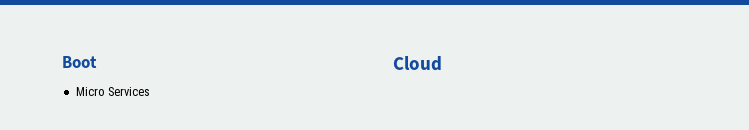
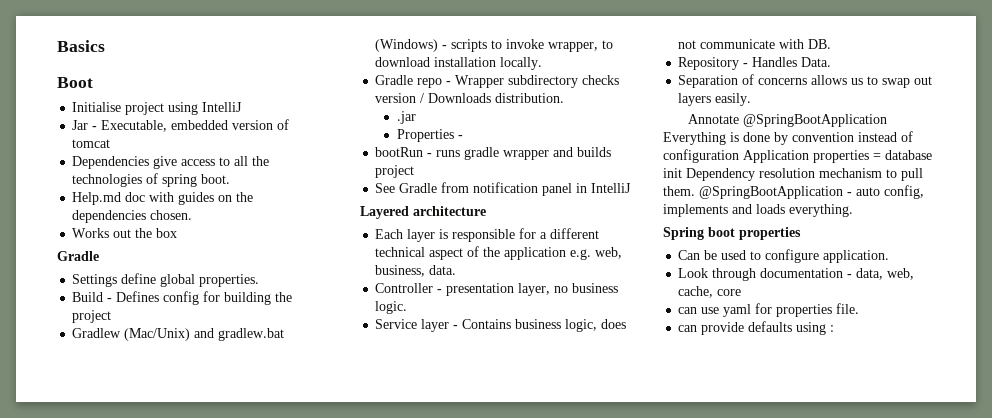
(62, 62) none -> [57,40,105,52] Basics //
[75,87,151,96] [393,56,442,71] Micro Services // Cloud -> [72,102,243,115] [72,119,290,132] [72,139,111,148] [72,156,270,169] [72,173,231,187] [72,192,254,205] [72,210,193,223] [72,228,178,238] [57,251,99,261] [72,273,260,287] [72,291,293,305] [72,310,112,323] [72,328,285,341] [375,39,614,52] [375,57,543,70] [375,75,620,88] [375,93,565,103] [396,111,416,124] [396,129,463,142] [375,147,612,160] [375,165,415,178] [375,182,632,196] [360,206,486,219] [375,228,600,242] [375,246,623,260] [375,265,457,277] [375,283,619,296] [375,301,408,314] [375,319,627,332] [678,39,832,49] [678,57,832,70] [678,74,933,88] [678,93,752,106] [688,114,888,127] [663,131,913,145] [663,149,932,163] [663,168,923,181] [663,185,924,199] [663,204,853,217] [663,227,801,240] [678,249,890,263] [678,268,915,281] [678,286,742,298] [678,303,860,317] [678,321,835,335] Initialise project using IntelliJ // Jar - Executable, embedded version of tomcat // Dependencies give access to all the technologies of spring boot. // Help.md doc with guides on the dependencies chosen. // Works out the box // Gradle // Settings define global properties. // Build - Defines config for building the project // Gradlew (Mac/Unix) and gradlew.bat (Windows) - scripts to invoke wrapper, to download installation locally. // Gradle repo - Wrapper subdirectory checks version / Downloads distribution. // .jar // Properties - // bootRun - runs gradle wrapper and builds project // See Gradle from notification panel in IntelliJ // Layered architecture // Each layer is responsible for a different technical aspect of the application e.g. web, business, data. // Controller - presentation layer, no business logic. // Service layer - Contains business logic, does not communicate with DB. // Repository - Handles Data. // Separation of concerns allows us to swap out layers easily. // Annotate @SpringBootApplication Everything is done by convention instead of configuration Application properties = database init Dependency resolution mechanism to pull them. @SpringBootApplication - auto config, implements and loads everything. // Spring boot properties // Can be used to configure application. // Look through documentation - data, web, cache, core // can use yaml for properties file. // can provide defaults using :

